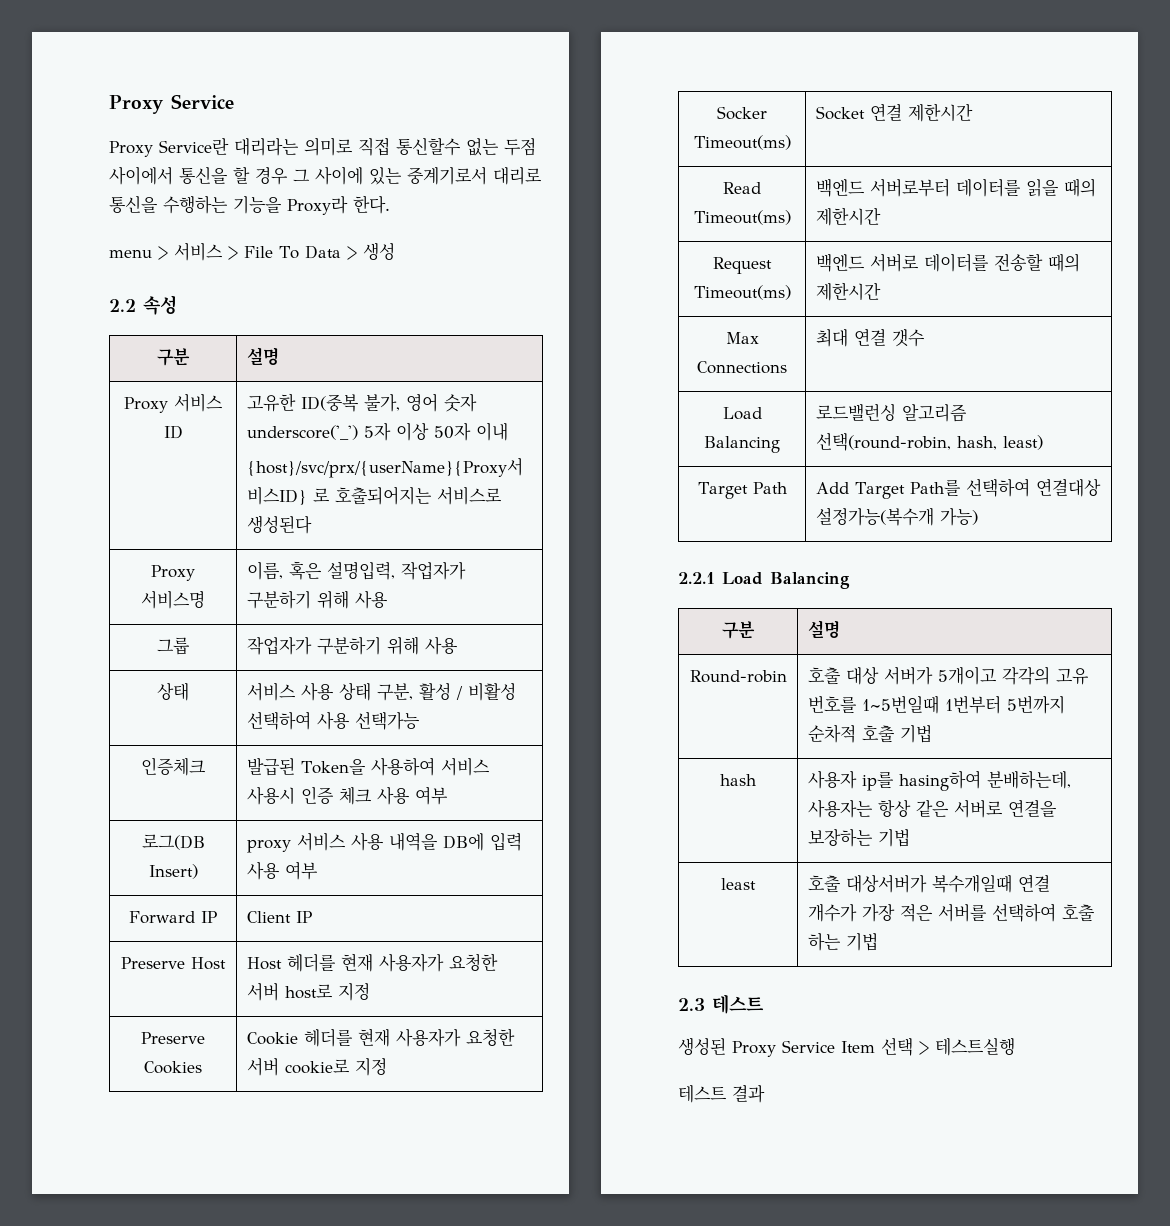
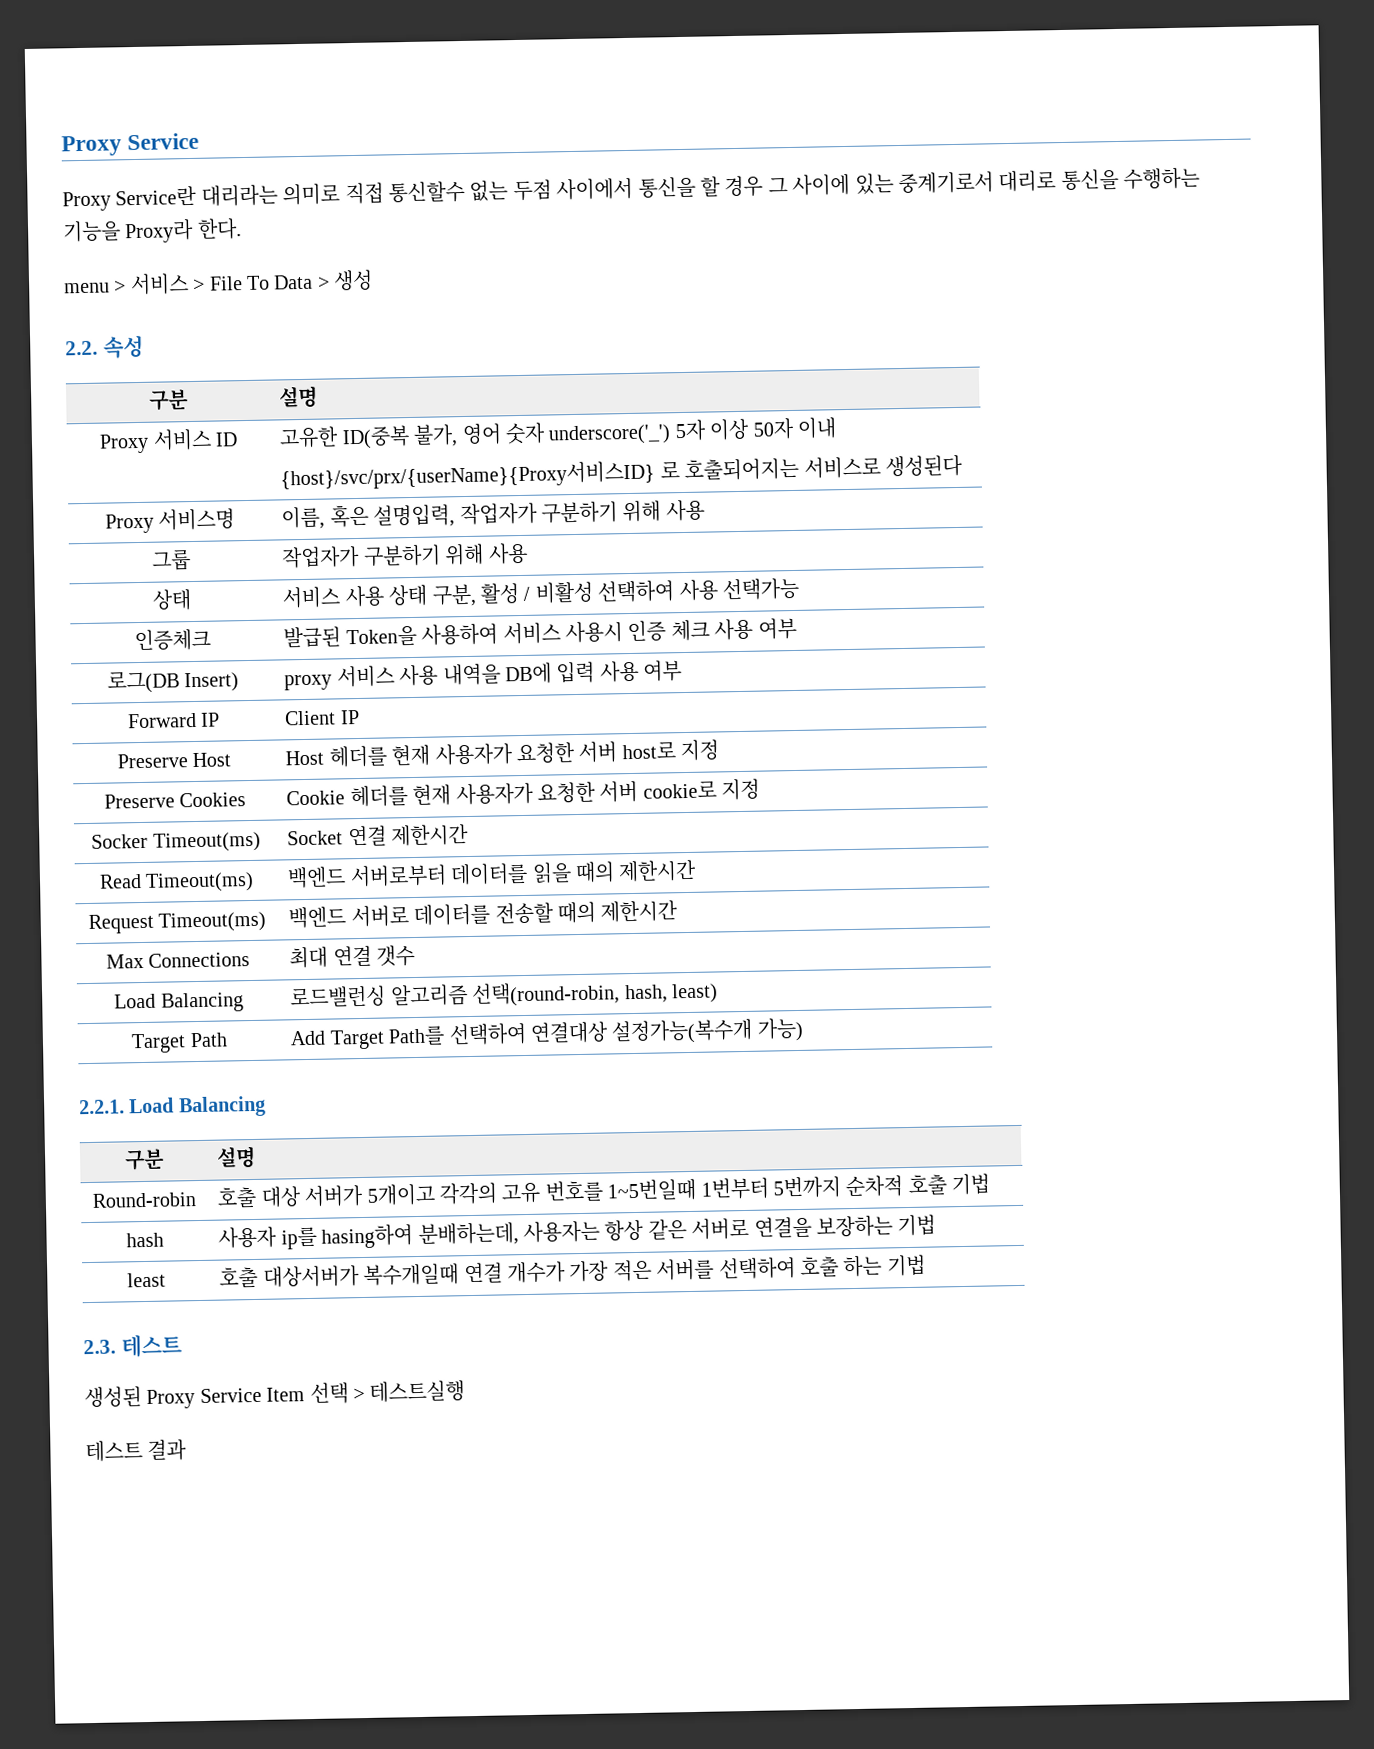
[109,299,136,312] 2.2 -> [65,340,98,356] 2.2.
[678,572,715,584] 2.2.1 -> [79,1099,125,1115] 2.2.1.
[678,998,705,1011] 2.3 -> [83,1339,116,1355] 2.3.

